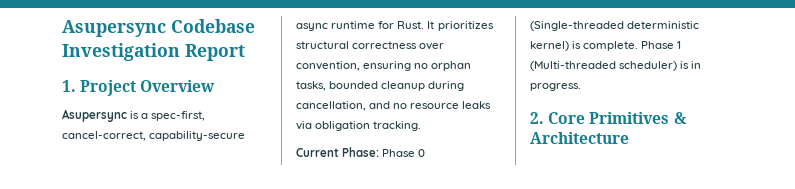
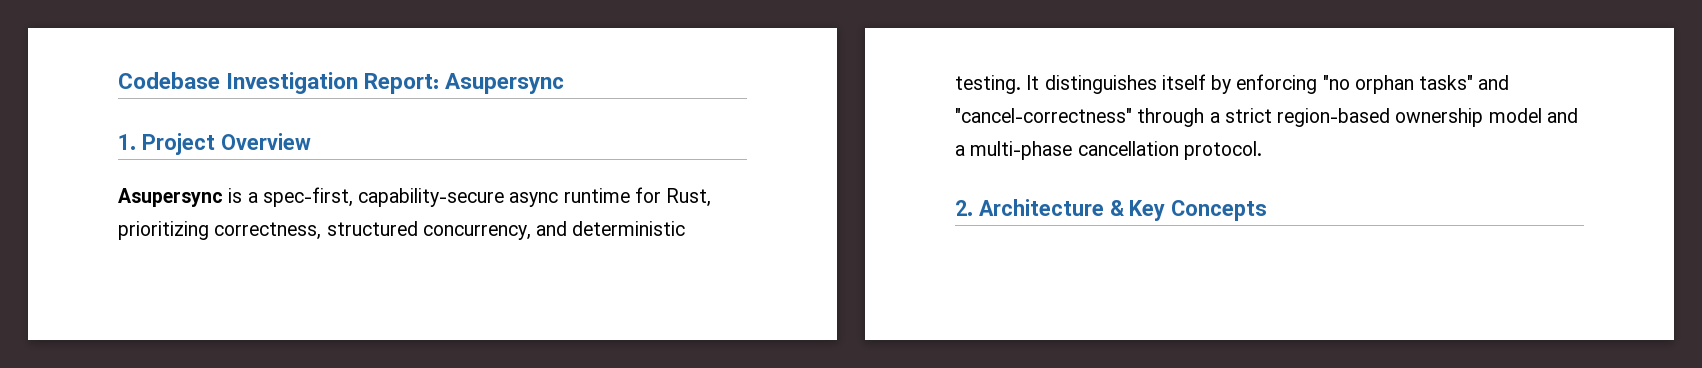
[62,20,166,37] Asupersync -> (118, 80) none
[185,44,245,61] Report -> [364,73,565,94] Report: Asupersync
[62,131,146,141] cancel-correct, -> (353, 197) none
[397,21,494,31] [296,41,445,50] [296,61,472,71] [296,81,465,91] [296,101,492,111] [296,121,422,131] [296,147,426,157] [530,21,700,31] [530,41,682,51] [530,61,702,71] [530,83,581,91] [530,112,687,124] [530,132,629,144] Rust. It prioritizes structural correctness over convention, ensuring no orphan tasks, bounded cleanup during cancellation, and no resource leaks via obligation tracking. // Current Phase: Phase 0 (Single-threaded deterministic kernel) is complete. Phase 1 (Multi-threaded scheduler) is in progress. // 2. Core Primitives & Architecture -> [666,188,712,207] [118,221,686,240] [955,74,1510,94] [955,108,1578,127] [955,141,1262,160] [955,199,1268,221] Rust, prioritizing correctness, structured concurrency, and deterministic testing. It distinguishes itself by enforcing "no orphan tasks" and "cancel-correctness" through a strict region-based ownership model and a multi-phase cancellation protocol. // 2. Architecture & Key Concepts

